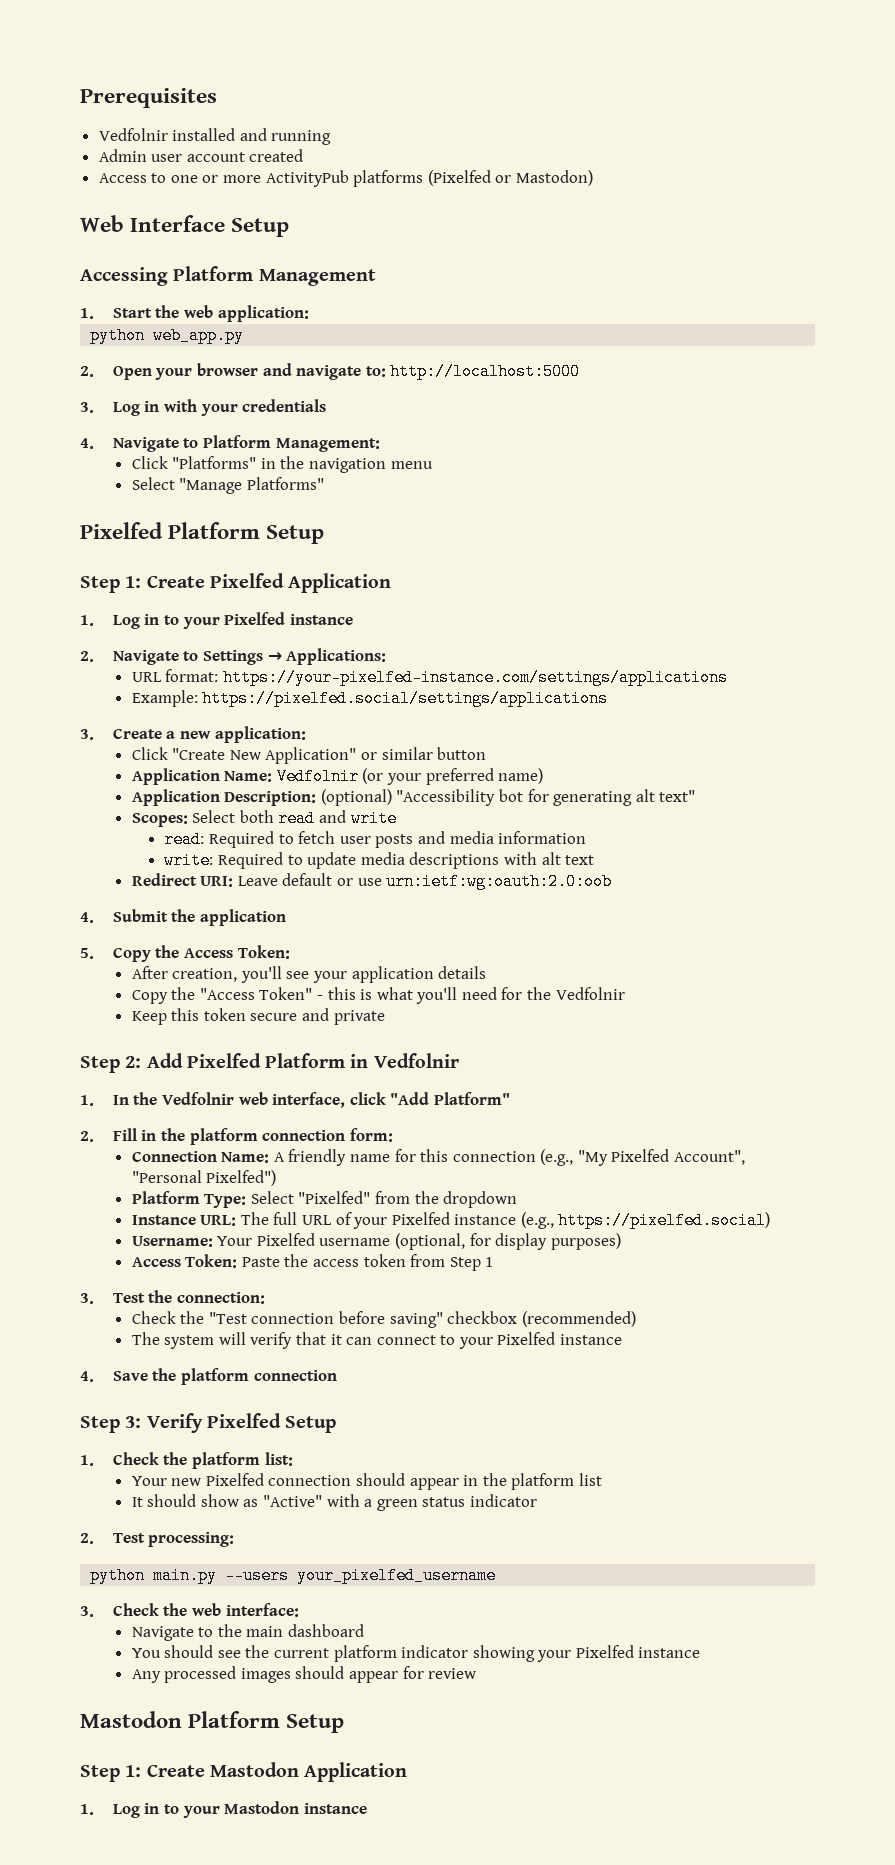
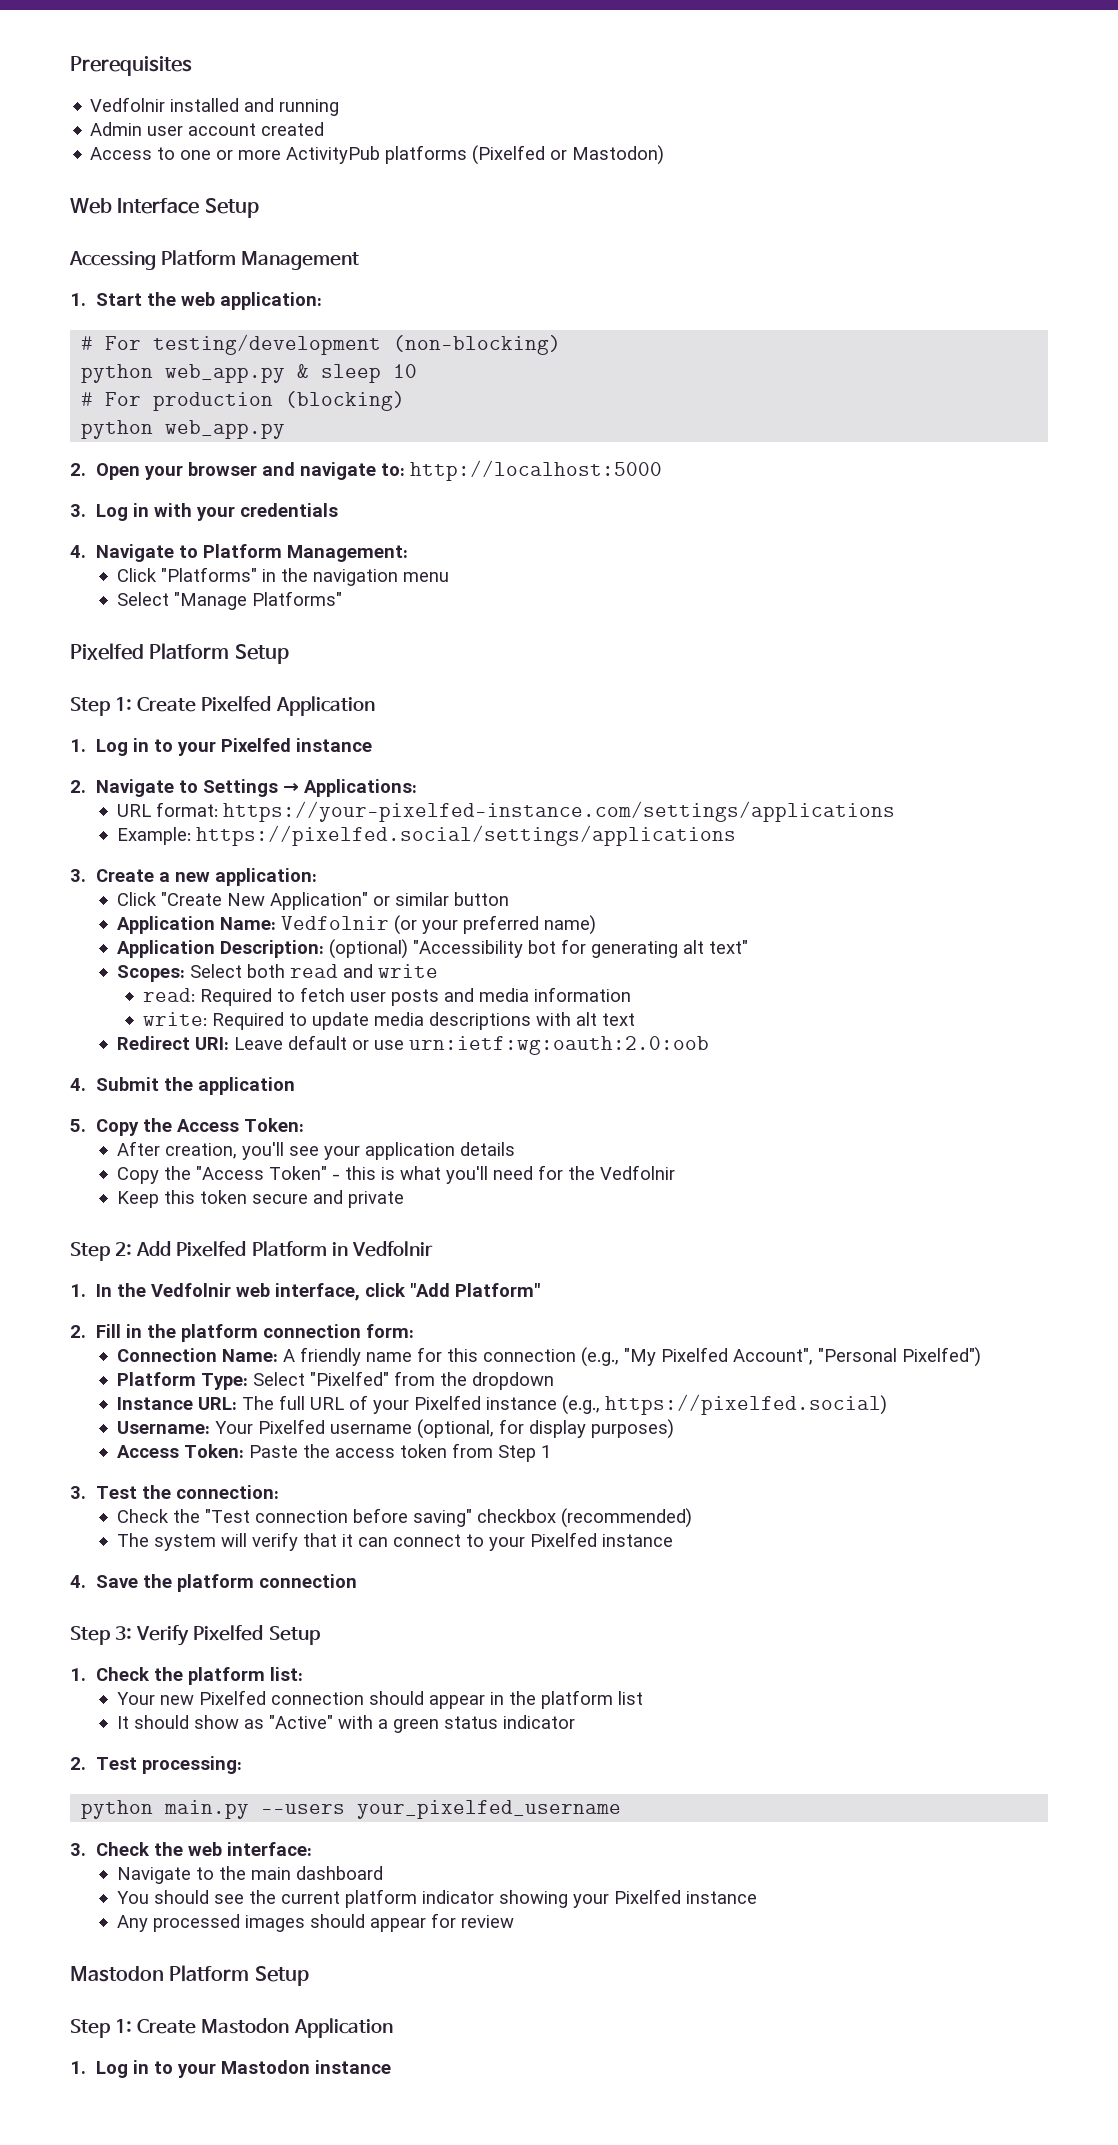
(309, 313) none -> [81,334,562,355] [81,364,418,383] [81,391,406,411] // # For testing/development (non-blocking) // python web_app.py & sleep 10 // # For production (blocking)

